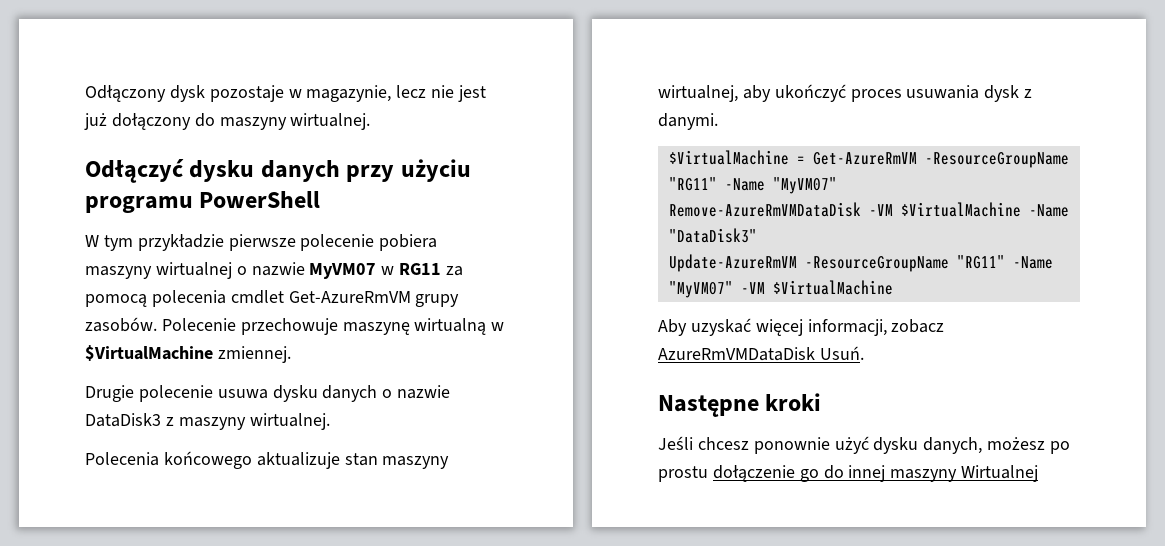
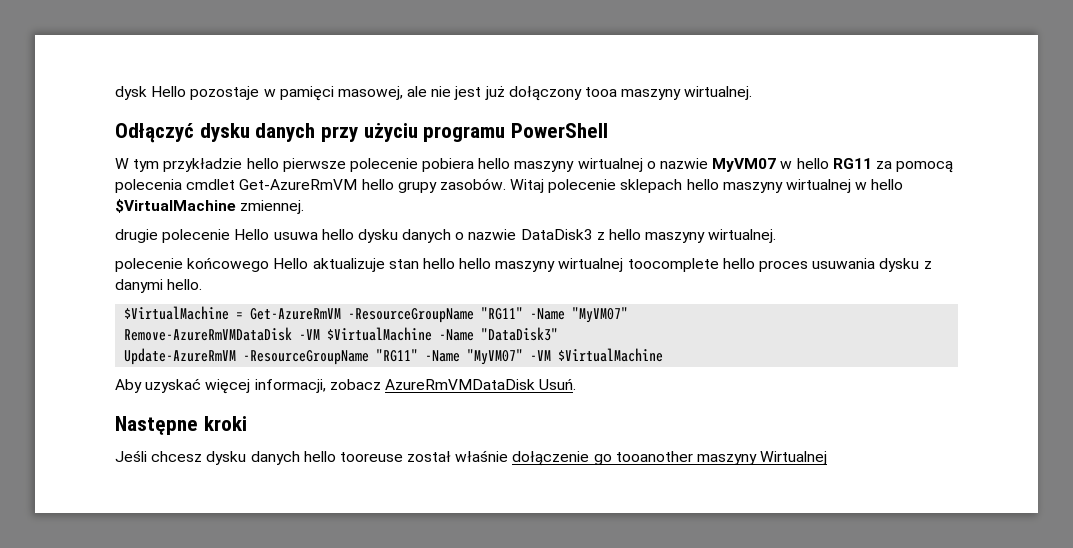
[85,85,427,102] Odłączony dysk pozostaje w magazynie, lecz -> [115,86,428,101] dysk Hello pozostaje w pamięci masowej, ale
[194,113,215,127] do -> [585,87,618,97] tooa
(224, 242) none -> [246,158,279,169] hello
(438, 242) none -> [478,158,511,169] hello
(395, 270) none -> [796,158,829,169] hello
(411, 297) none -> [361,179,394,190] hello
[161,318,505,335] [85,345,291,363] [85,385,268,402] Polecenie przechowuje maszynę wirtualną w $VirtualMachine zmiennej. // Drugie polecenie usuwa -> [510,179,904,193] [115,199,305,214] [115,229,354,243] Witaj polecenie sklepach hello maszyny wirtualnej w hello $VirtualMachine zmiennej. // drugie polecenie Hello usuwa hello
[178,413,330,430] [85,451,450,469] [658,84,1033,102] [658,113,718,130] maszyny wirtualnej. // Polecenia końcowego aktualizuje stan maszyny wirtualnej, aby ukończyć proces usuwania dysk z danymi. -> [609,229,777,243] [115,258,932,272] [115,279,203,293] hello maszyny wirtualnej. // polecenie końcowego Hello aktualizuje stan hello hello maszyny wirtualnej toocomplete hello proces usuwania dysku z danymi hello.
[753,436,1071,454] [658,465,886,482] ponownie użyć dysku danych, możesz po prostu dołączenie go do innej -> [206,450,693,466] dysku danych hello tooreuse został właśnie dołączenie go tooanother

